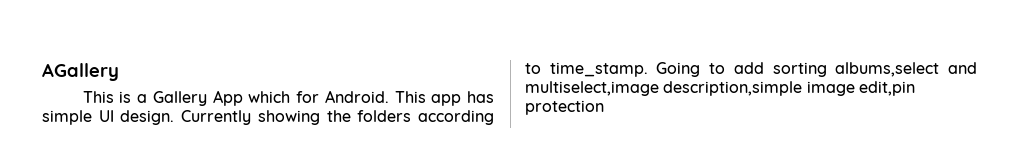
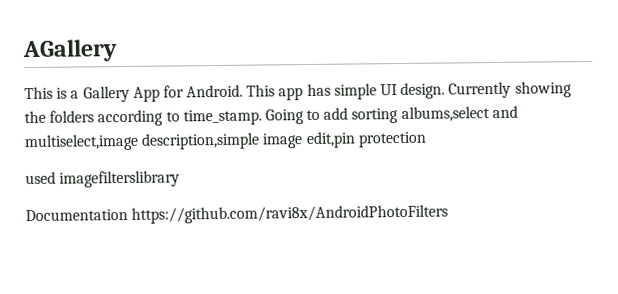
[248,91,291,103] which -> (160, 94) none
(604, 107) none -> [25,170,181,188] [25,204,449,224] // used imagefilterslibrary // Documentation https://github.com/ravi8x/AndroidPhotoFilters

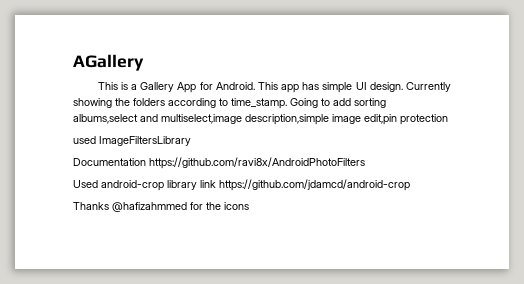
[59,170,181,188] imagefilterslibrary -> [99,136,191,146] ImageFiltersLibrary
(449, 214) none -> [73,179,410,191] [73,202,249,212] // Used android-crop library link https://github.com/jdamcd/android-crop // Thanks @hafizahmmed for the icons

